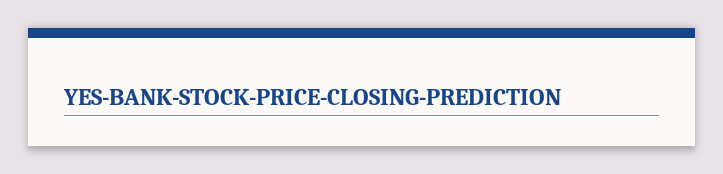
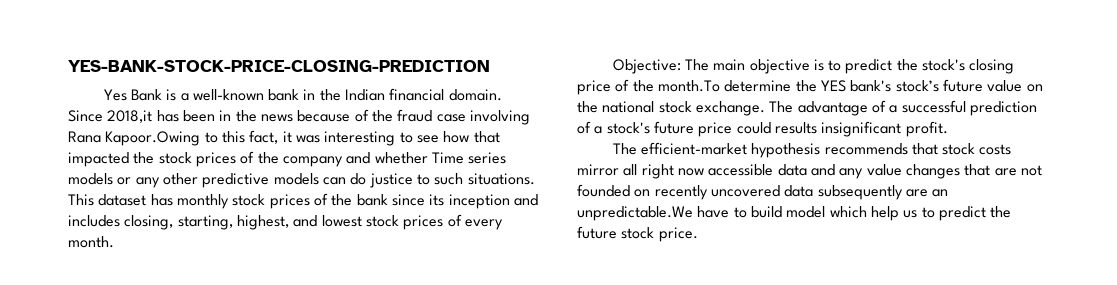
(561, 97) none -> [103,88,502,101] [68,109,530,125] [68,130,500,146] [68,151,507,167] [68,173,535,188] [68,193,538,209] [68,214,503,230] [68,236,114,248] [612,59,1015,74] [577,79,1043,95] [577,100,1037,116] [577,121,948,137] [612,142,1012,158] [577,164,1042,179] [577,184,949,200] [577,206,1012,221] [577,226,698,242] // Yes Bank is a well-known bank in the Indian financial domain. Since 2018,it has been in the news because of the fraud case involving Rana Kapoor.Owing to this fact, it was interesting to see how that impacted the stock prices of the company and whether Time series models or any other predictive models can do justice to such situations. This dataset has monthly stock prices of the bank since its inception and includes closing, starting, highest, and lowest stock prices of every month. // Objective: The main objective is to predict the stock's closing price of the month.To determine the YES bank's stock’s future value on the national stock exchange. The advantage of a successful prediction of a stock's future price could results insignificant profit. // The efficient-market hypothesis recommends that stock costs mirror all right now accessible data and any value changes that are not founded on recently uncovered data subsequently are an unpredictable.We have to build model which help us to predict the future stock price.

